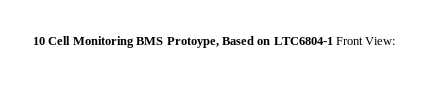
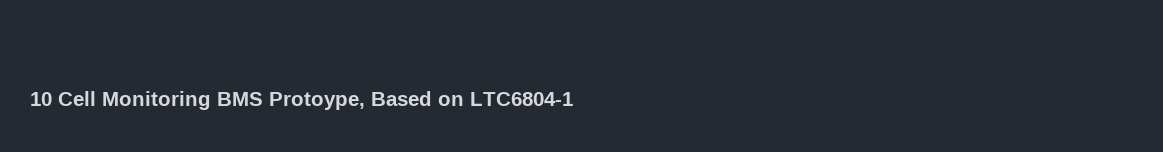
[336,37,396,45] Front View: -> (573, 99) none

